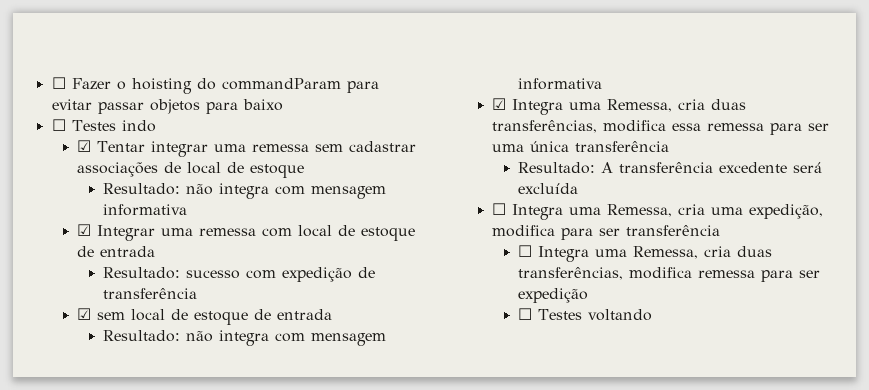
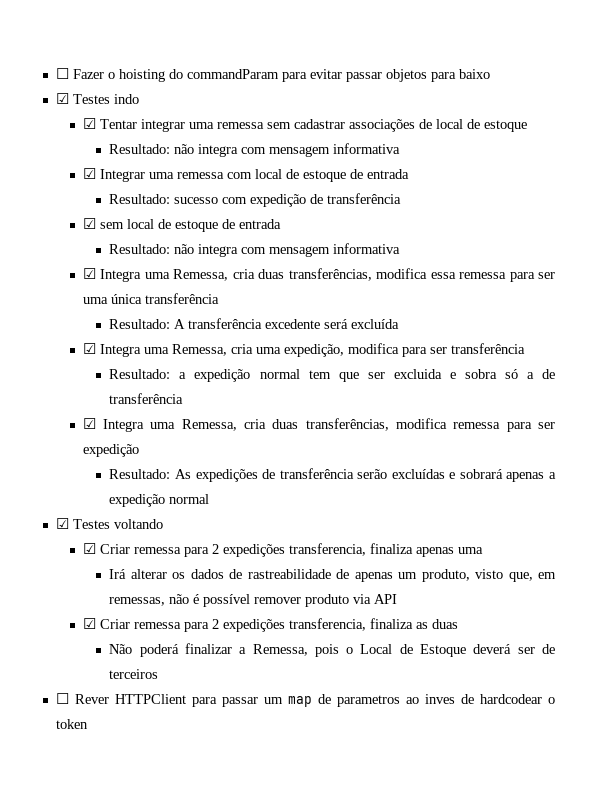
[51,119,66,131] ☐ -> [55,93,69,104] ☑
[492,203,507,215] ☐ -> [82,343,96,354] ☑
[517,245,532,257] ☐ -> [109,369,555,382] [109,393,184,404] [82,418,96,429] Resultado: a expedição normal tem que ser excluida e sobra só a de transferência // ☑
[517,308,652,321] ☐ Testes voltando -> [109,468,557,482] [109,494,210,507] [55,518,163,529] [82,543,483,557] [109,569,556,582] [109,594,398,607] [82,618,458,632] [109,643,555,657] [109,669,159,679] [55,693,555,707] [55,719,88,729] Resultado: As expedições de transferência serão excluídas e sobrará apenas a expedição normal // ☑ Testes voltando // ☑ Criar remessa para 2 expedições transferencia, finaliza apenas uma // Irá alterar os dados de rastreabilidade de apenas um produto, visto que, em remessas, não é possível remover produto via API // ☑ Criar remessa para 2 expedições transferencia, finaliza as duas // Não poderá finalizar a Remessa, pois o Local de Estoque deverá ser de terceiros // ☐ Rever HTTPClient para passar um map de parametros ao inves de hardcodear o token

